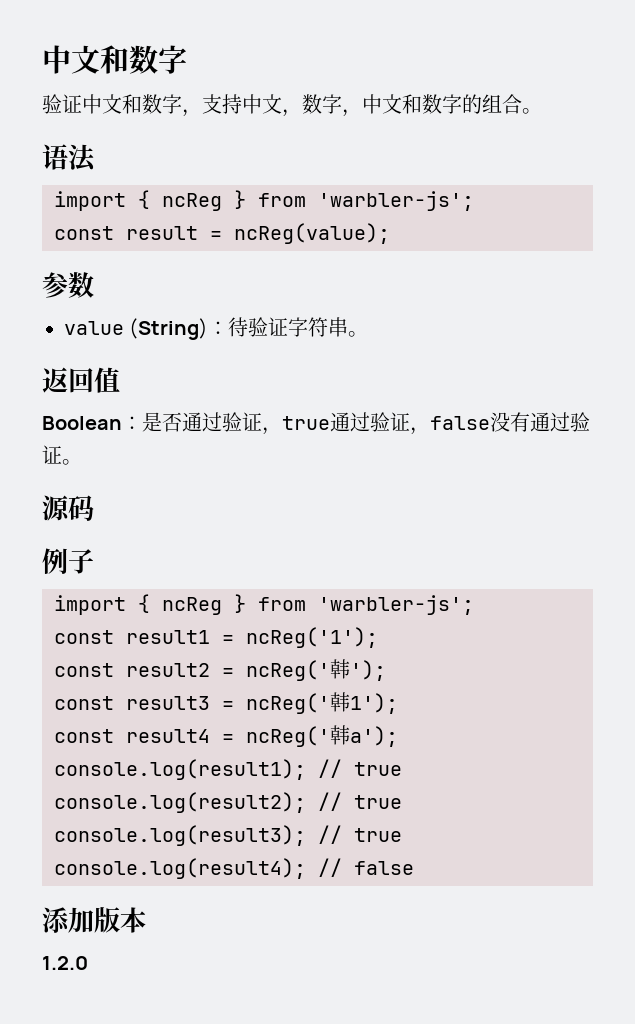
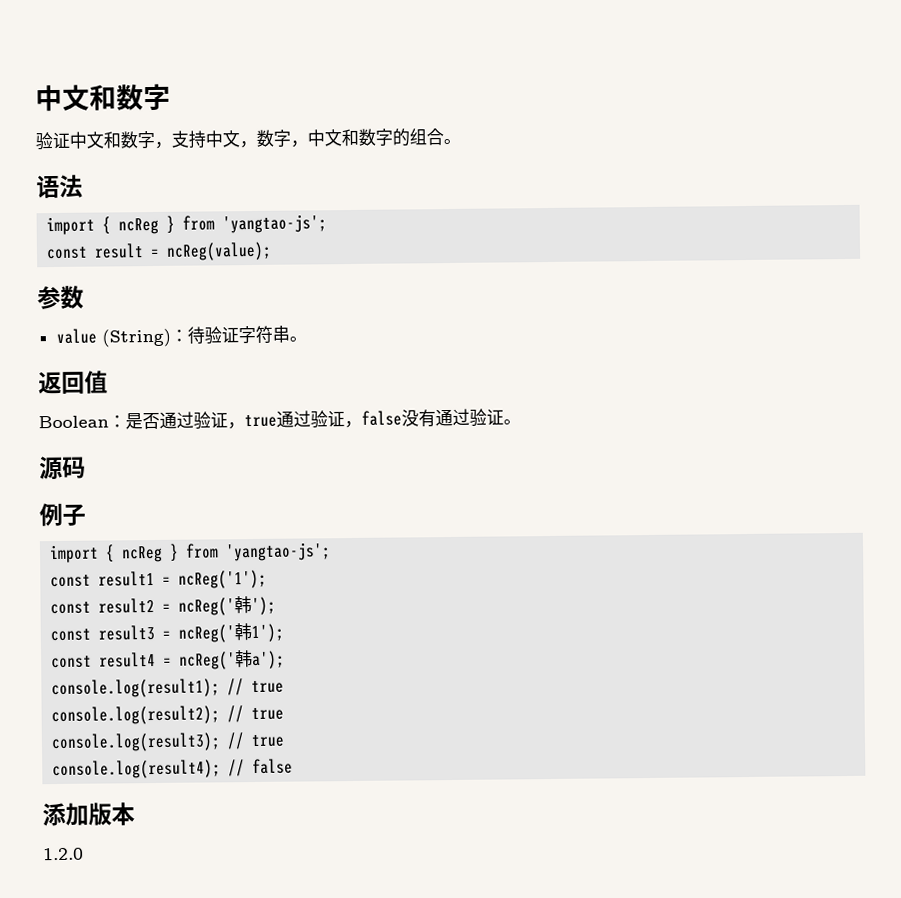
[318,191,474,211] 'warbler-js'; -> [222,214,328,234] 'yangtao-js';
[318,595,474,615] 'warbler-js'; -> [225,542,332,562] 'yangtao-js';

